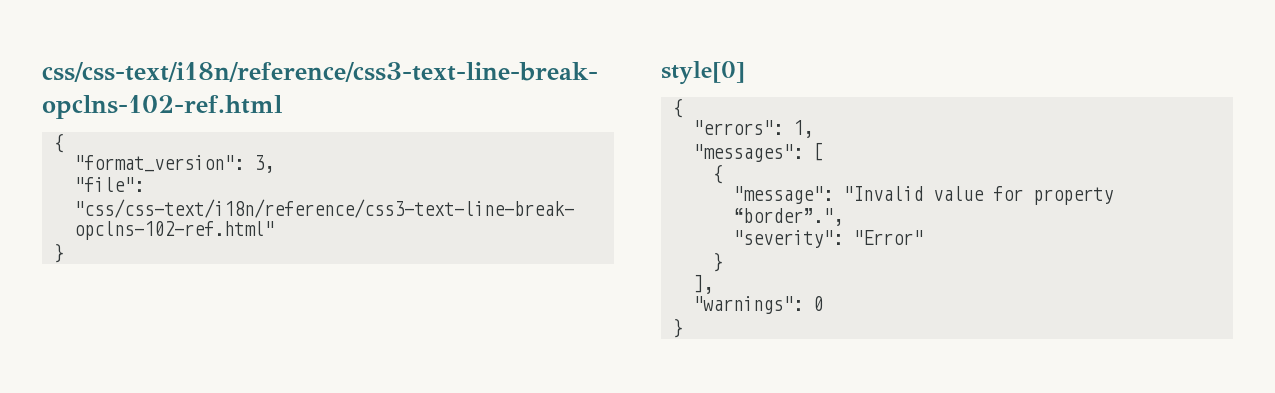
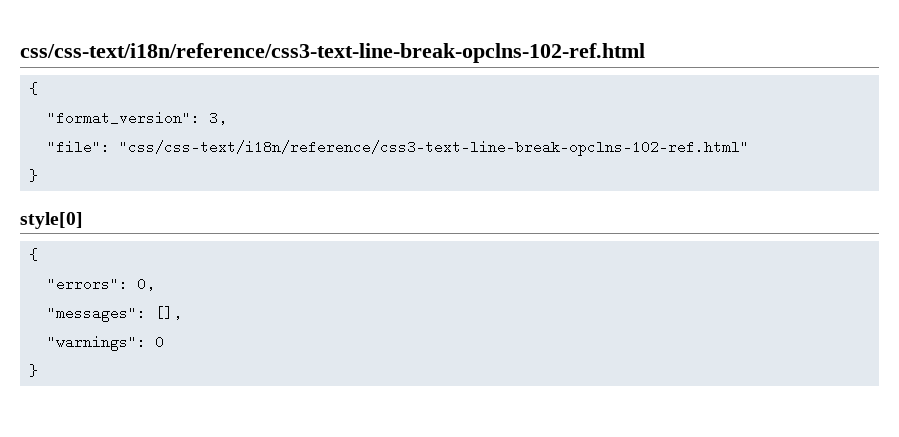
[793,120,814,138] 1, -> [137,277,156,291] 0,
[813,142,824,161] [713,164,724,184] [733,186,1114,205] [733,208,844,226] [733,230,924,248] [713,252,724,272] [693,274,714,294] [ // { // "message": "Invalid value for property “border”.", // "severity": "Error" // } // ], -> [155,306,183,320] [],

